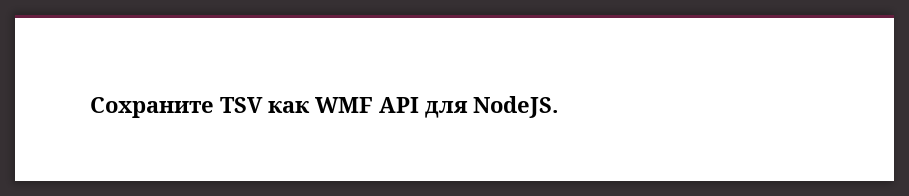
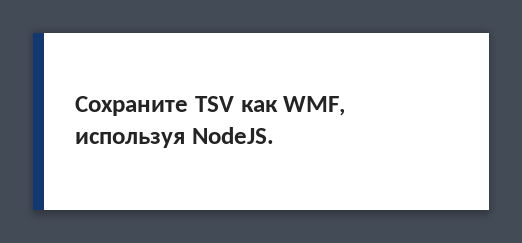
[315,97,468,118] WMF API для -> [283,96,346,116] [75,132,185,148] WMF, используя

